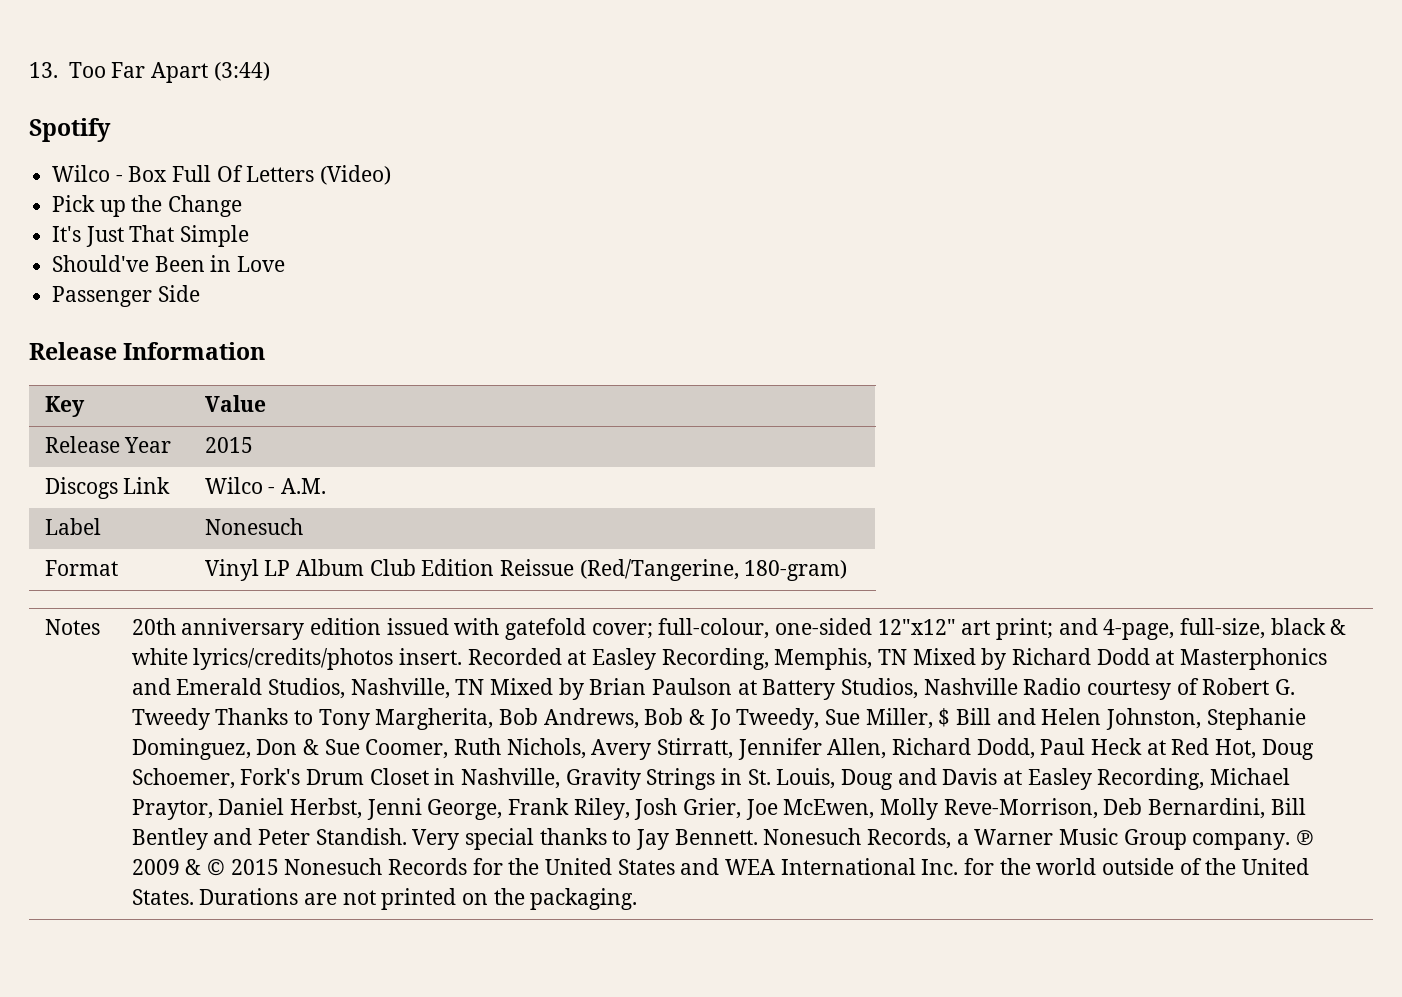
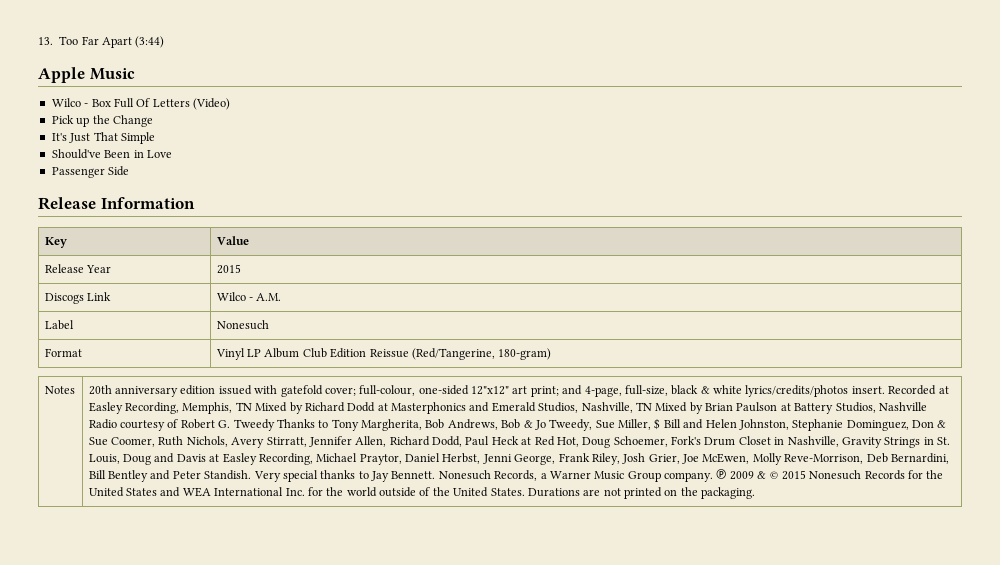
[29,118,111,142] Spotify -> [38,67,135,83] Apple Music

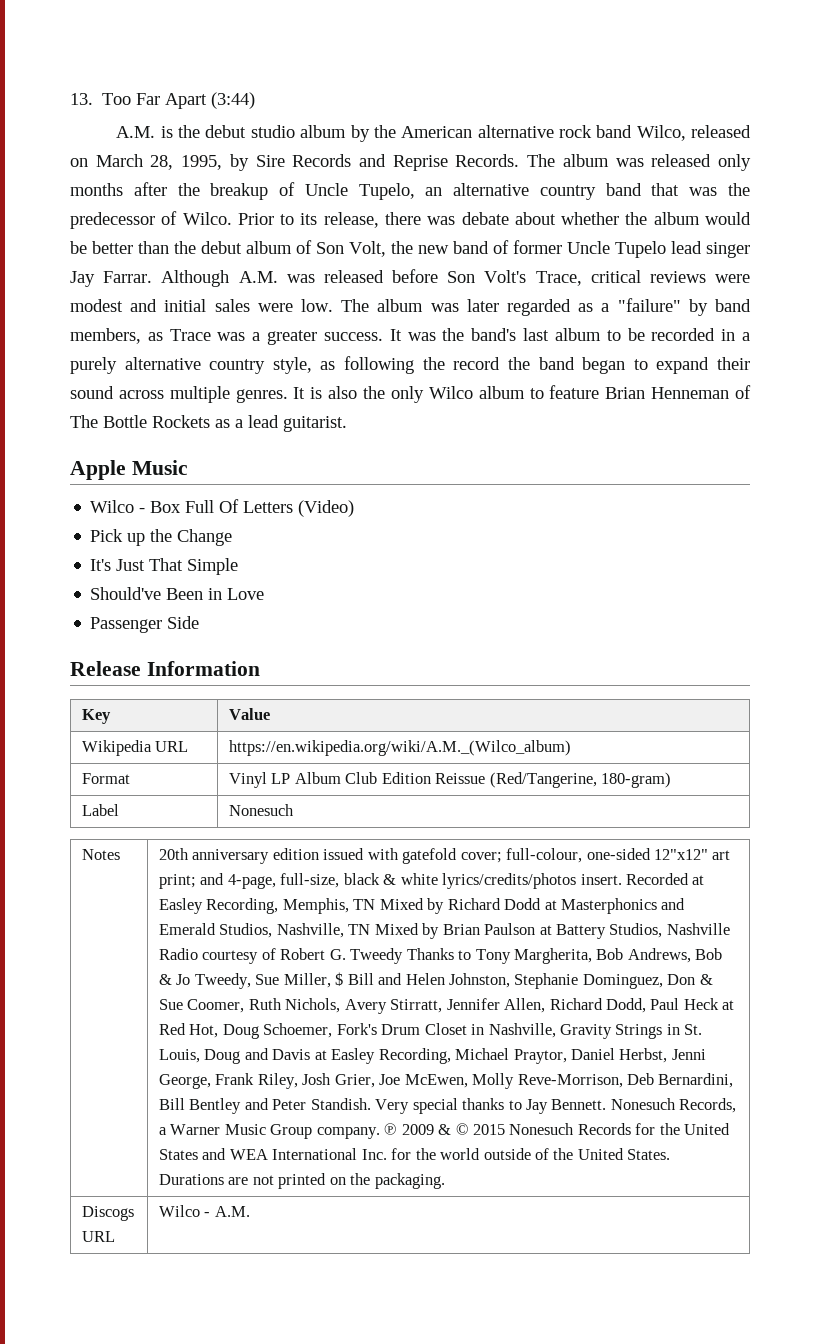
(165, 42) none -> [116,125,752,142] [70,154,751,171] [70,182,750,200] [70,211,752,229] [70,240,750,258] [70,269,750,287] [70,298,752,316] [70,328,751,345] [70,356,751,374] [70,385,752,403] [70,415,347,432] // A.M. is the debut studio album by the American alternative rock band Wilco, released on March 28, 1995, by Sire Records and Reprise Records. The album was released only months after the breakup of Uncle Tupelo, an alternative country band that was the predecessor of Wilco. Prior to its release, there was debate about whether the album would be better than the debut album of Son Volt, the new band of former Uncle Tupelo lead singer Jay Farrar. Although A.M. was released before Son Volt's Trace, critical reviews were modest and initial sales were low. The album was later regarded as a "failure" by band members, as Trace was a greater success. It was the band's last album to be recorded in a purely alternative country style, as following the record the band began to expand their sound across multiple genres. It is also the only Wilco album to feature Brian Henneman of The Bottle Rockets as a lead guitarist.
[44,264,112,273] [216,264,241,274] [44,292,112,304] [216,292,282,301] [44,320,74,330] [216,320,269,330] Release Year | 2015 // Discogs Link | Wilco - A.M. // Label | Nonesuch -> [81,740,189,756] [228,740,571,756] Wikipedia URL | https://en.wikipedia.org/wiki/A.M._(Wilco_album)
(552, 354) none -> [81,804,119,816] [228,804,294,816] // Label | Nonesuch
(756, 493) none -> [81,1206,134,1221] [81,1231,115,1242] [158,1205,250,1217] // Discogs URL | Wilco - A.M.

